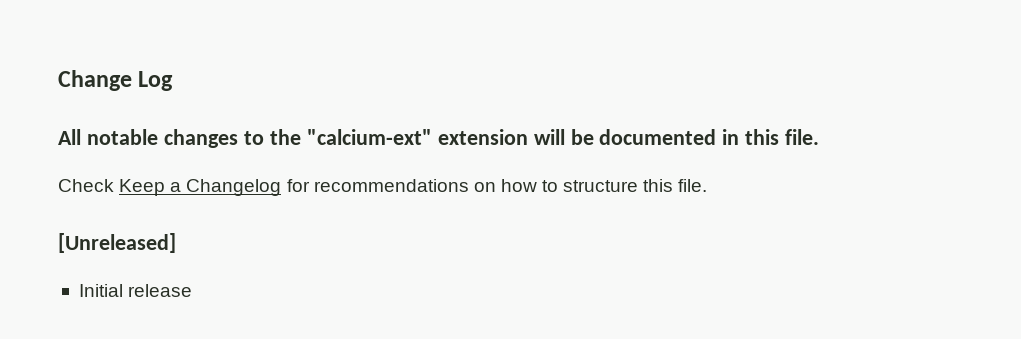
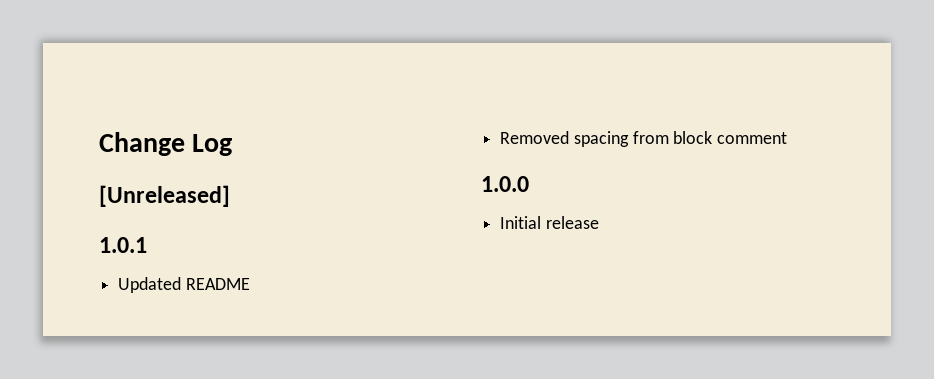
[58,129,820,148] [58,179,708,196] [58,233,176,253] All notable changes to the "calcium-ext" extension will be documented in this file. // Check Keep a Changelog for recommendations on how to structure this file. // [Unreleased] -> [99,185,230,207] [99,237,147,253] [118,277,250,293] [500,131,788,147] [481,176,529,192] [Unreleased] // 1.0.1 // Updated README // Removed spacing from block comment // 1.0.0

